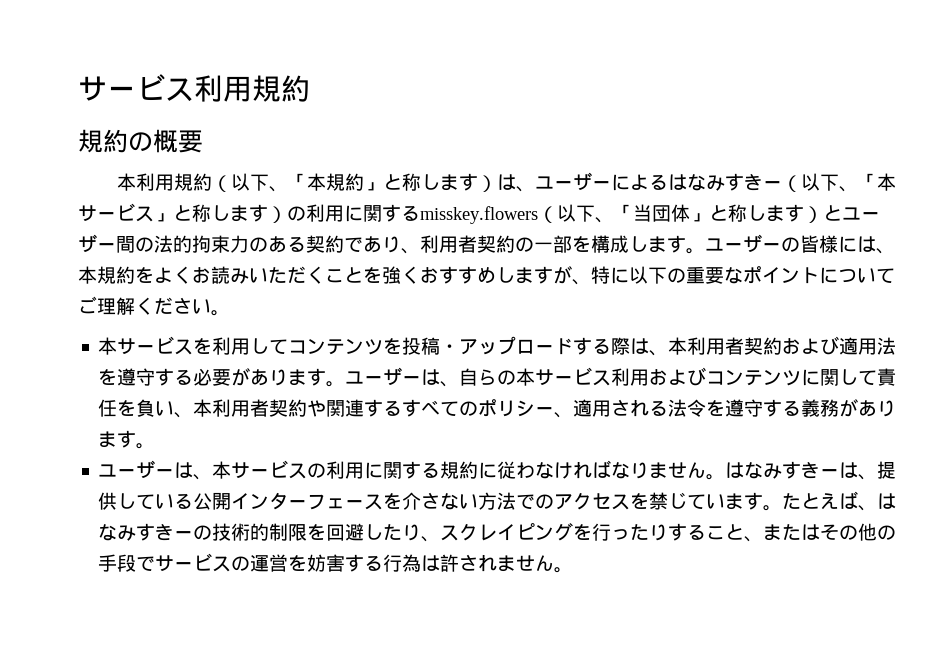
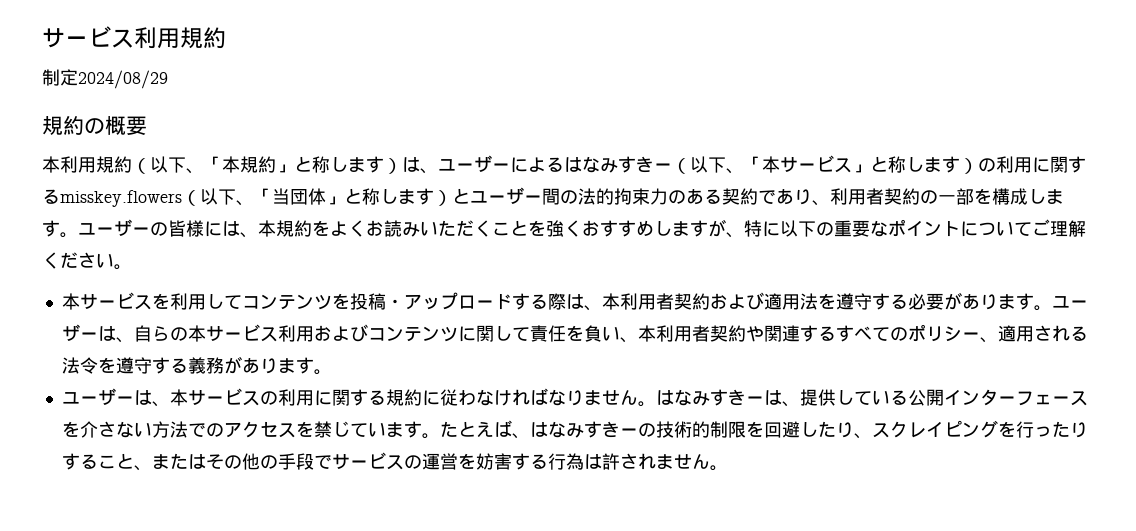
(310, 88) none -> [42,69,168,89] // 制定2024/08/29

